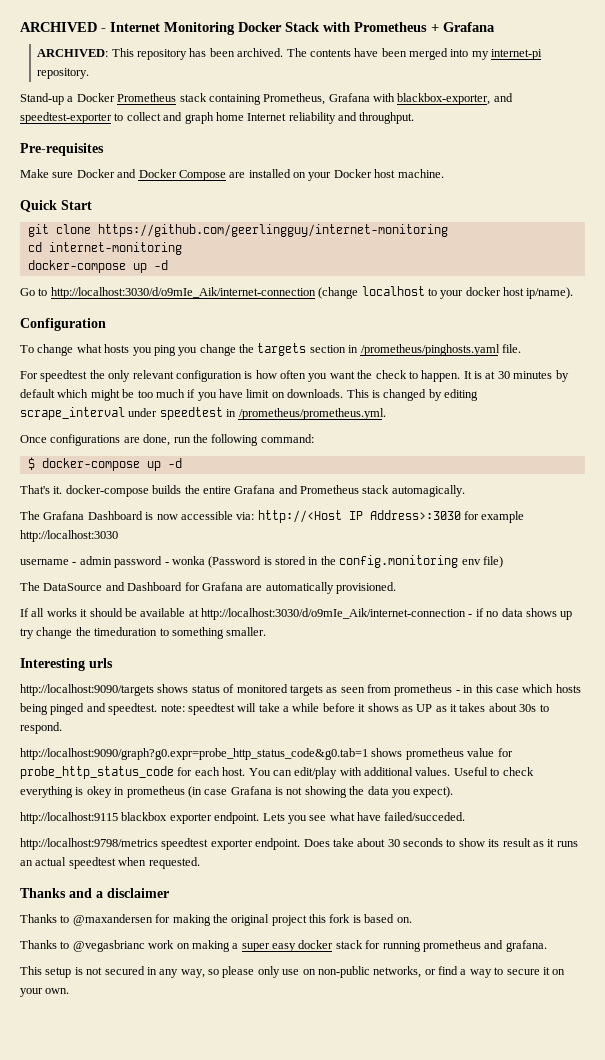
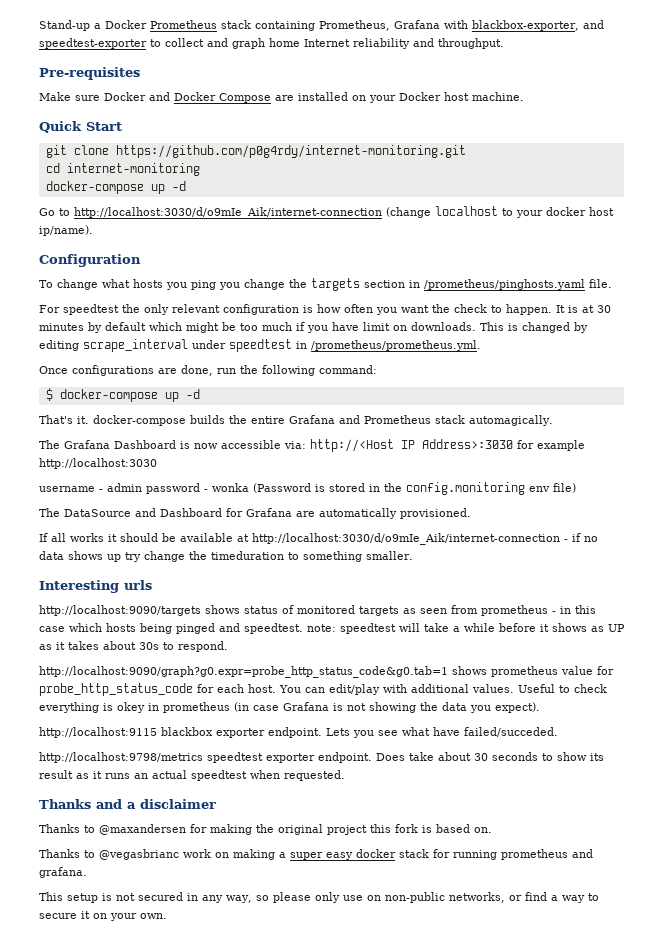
[20,22,495,35] [37,48,543,60] [37,68,90,79] ARCHIVED - Internet Monitoring Docker Stack with Prometheus + Grafana // ARCHIVED: This repository has been archived. The contents have been merged into my internet-pi repository. // -> (39, 25) none
[97,224,448,237] https://github.com/geerlingguy/internet-monitoring -> [115,145,466,158] https://github.com/p0g4rdy/internet-monitoring.git

